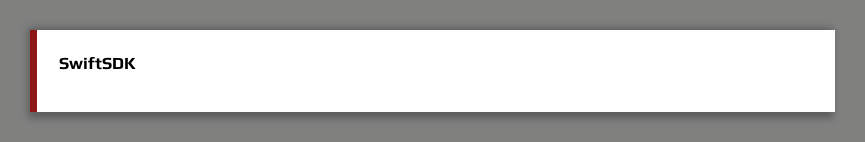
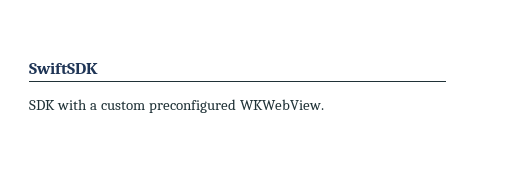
(136, 63) none -> [29,99,324,113] // SDK with a custom preconfigured WKWebView.

